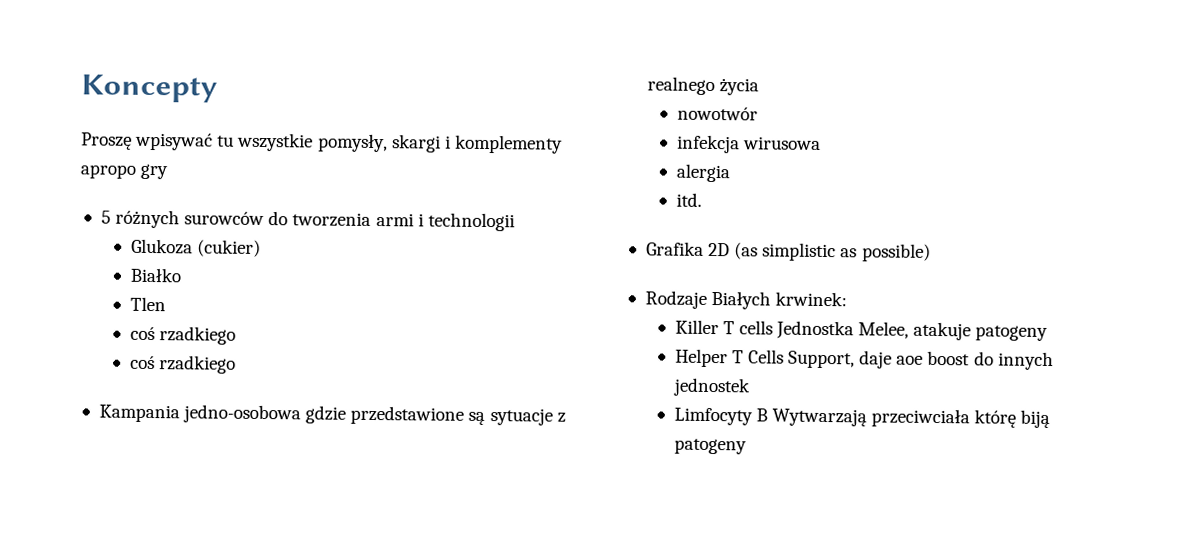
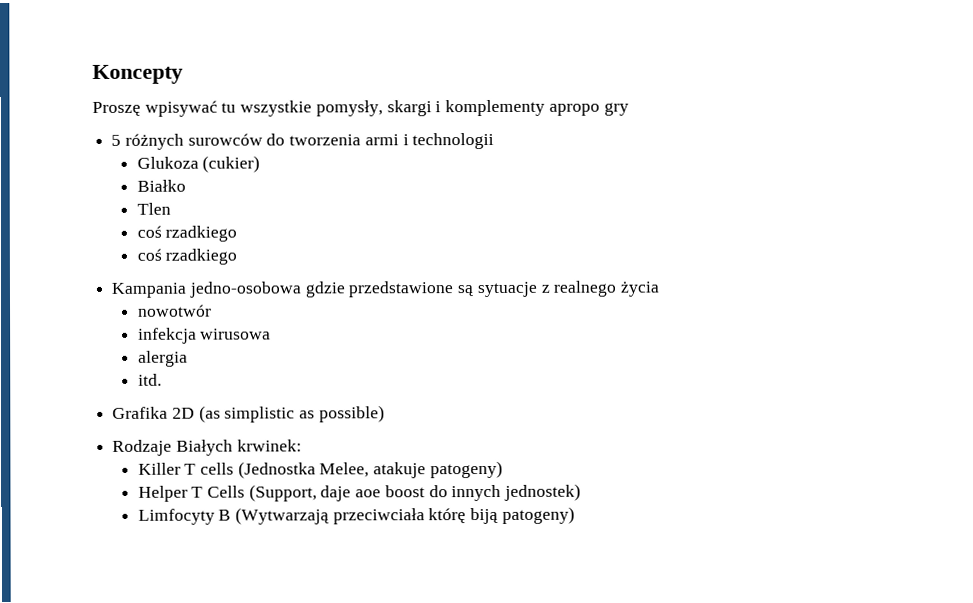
[776,320,855,340] Jednostka -> [237,461,316,479] (Jednostka
[975,325,1049,341] patogeny -> [429,460,503,479] patogeny)
[788,350,856,369] Support, -> [248,484,317,502] (Support,
[672,377,751,397] jednostek -> [504,483,582,501] jednostek)
[771,408,867,427] Wytwarzają -> [235,507,330,525] (Wytwarzają
[673,438,747,455] patogeny -> [501,506,575,524] patogeny)

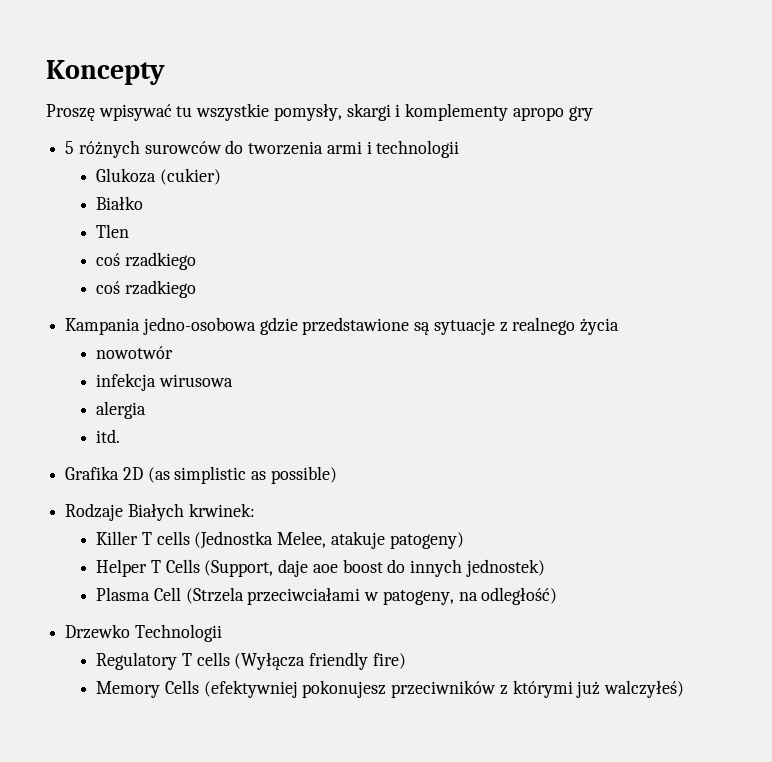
[137,506,575,525] Limfocyty B (Wytwarzają przeciwciała którę biją patogeny) -> [96,587,558,605] [65,624,222,642] [96,652,406,670] [96,680,685,698] Plasma Cell (Strzela przeciwciałami w patogeny, na odległość) // Drzewko Technologii // Regulatory T cells (Wyłącza friendly fire) // Memory Cells (efektywniej pokonujesz przeciwników z którymi już walczyłeś)

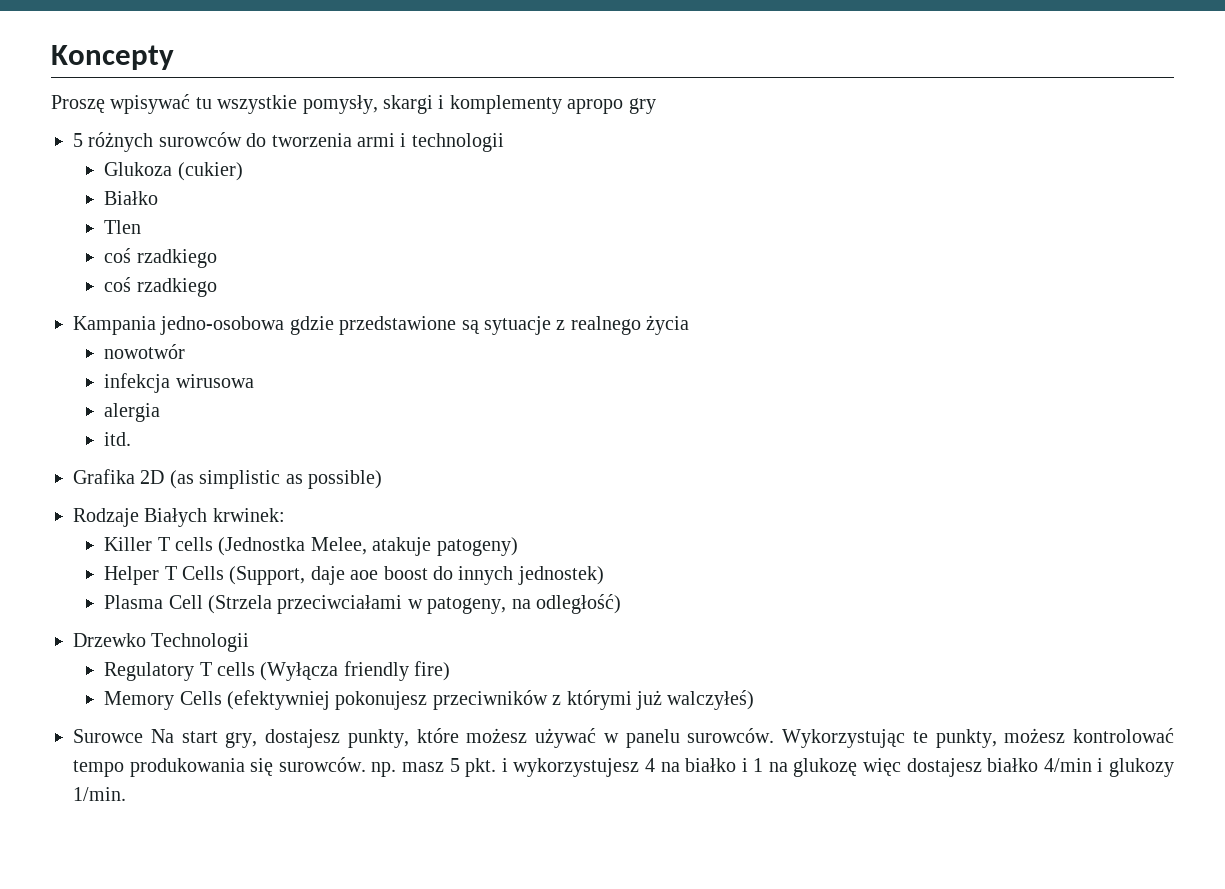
(685, 689) none -> [73,728,1174,748] [73,757,1175,777] [73,787,126,801] // Surowce Na start gry, dostajesz punkty, które możesz używać w panelu surowców. Wykorzystując te punkty, możesz kontrolować tempo produkowania się surowców. np. masz 5 pkt. i wykorzystujesz 4 na białko i 1 na glukozę więc dostajesz białko 4/min i glukozy 1/min.

